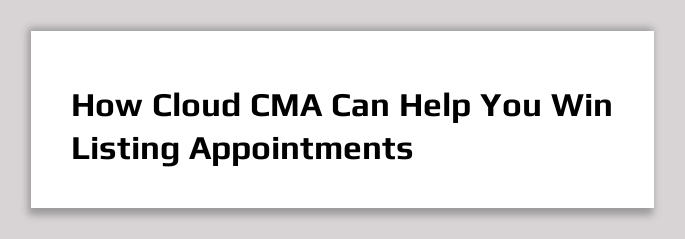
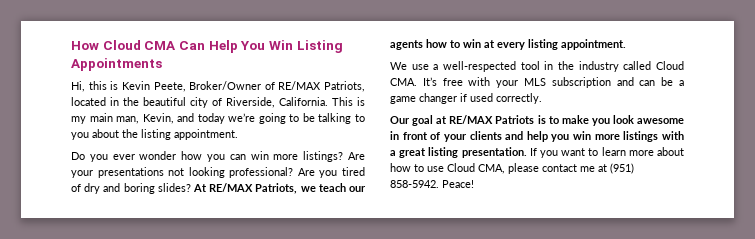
(415, 151) none -> [71,81,365,92] [71,97,365,108] [71,113,365,124] [71,129,238,140] [71,151,366,162] [71,167,365,178] [71,183,366,194] [390,39,626,50] [390,61,684,72] [390,77,684,88] [390,93,542,104] [390,115,684,126] [390,131,684,142] [390,147,684,158] [390,163,634,174] [390,180,474,188] // Hi, this is Kevin Peete, Broker/Owner of RE/MAX Patriots, located in the beautiful city of Riverside, California. This is my main man, Kevin, and today we’re going to be talking to you about the listing appointment. // Do you ever wonder how you can win more listings? Are your presentations not looking professional? Are you tired of dry and boring slides? At RE/MAX Patriots, we teach our agents how to win at every listing appointment. // We use a well-respected tool in the industry called Cloud CMA. It’s free with your MLS subscription and can be a game changer if used correctly. // Our goal at RE/MAX Patriots is to make you look awesome in front of your clients and help you win more listings with a great listing presentation. If you want to learn more about how to use Cloud CMA, please contact me at (951) 858-5942. Peace!

